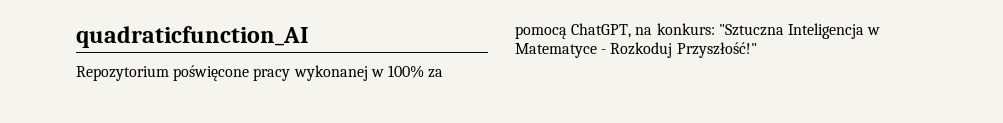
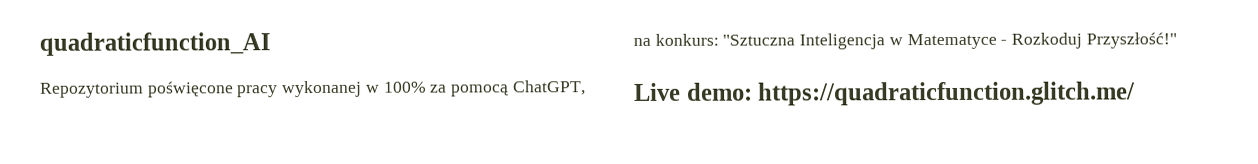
(757, 50) none -> [634,81,1137,106] // Live demo: https://quadraticfunction.glitch.me/

